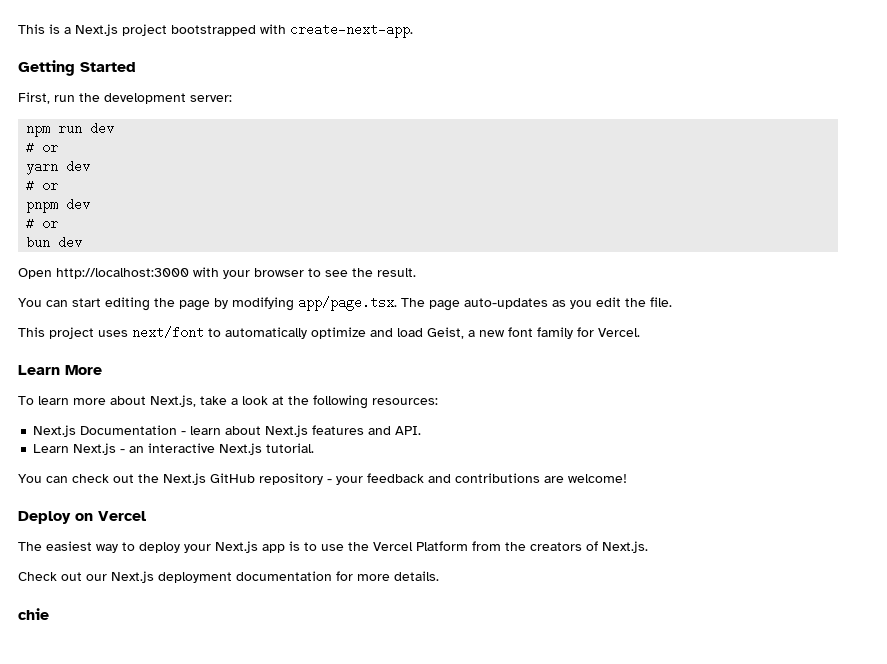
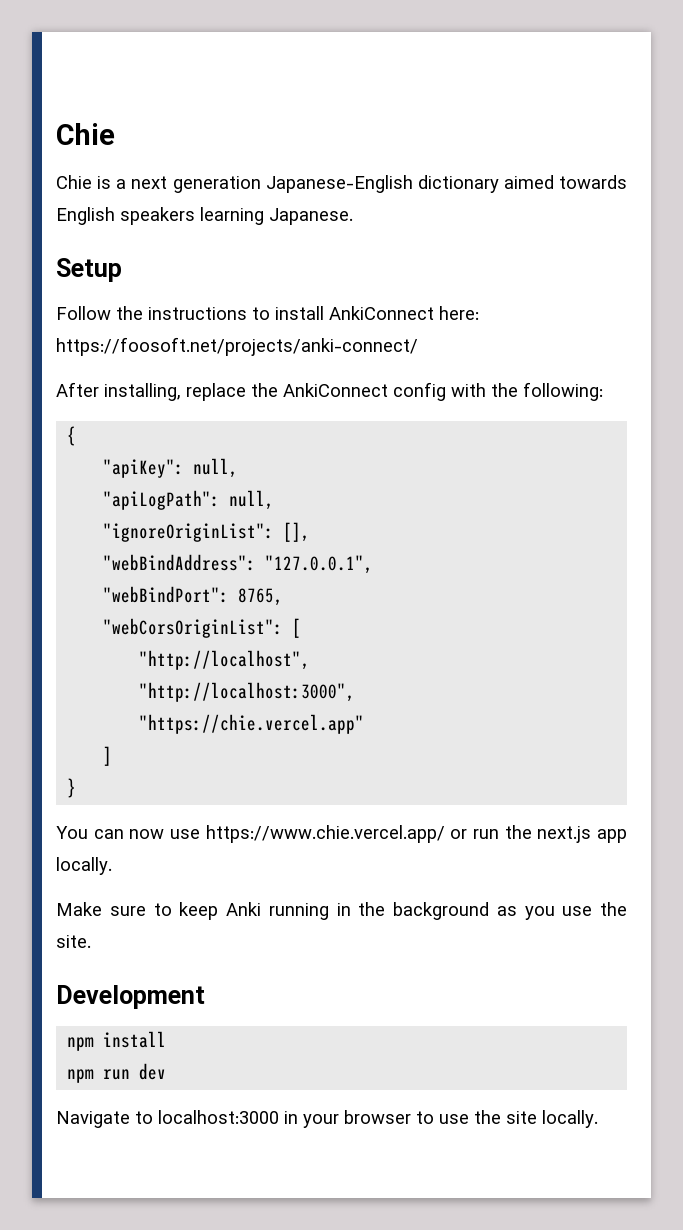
[18,23,413,38] [18,60,136,76] [18,92,232,104] [26,122,115,137] [26,141,59,154] [26,160,91,175] [26,179,59,192] [26,198,91,213] [26,217,59,230] [26,236,83,249] [18,267,416,279] [18,296,672,311] [18,326,640,339] [18,365,102,375] [18,395,438,409] [33,425,422,437] [33,443,315,455] [18,473,627,485] [18,511,146,524] [18,541,648,553] [18,571,439,583] [18,608,49,620] This is a Next.js project bootstrapped with create-next-app. // Getting Started // First, run the development server: // npm run dev // # or // yarn dev // # or // pnpm dev // # or // bun dev // Open http://localhost:3000 with your browser to see the result. // You can start editing the page by modifying app/page.tsx. The page auto-updates as you edit the file. // This project uses next/font to automatically optimize and load Geist, a new font family for Vercel. // Learn More // To learn more about Next.js, take a look at the following resources: // Next.js Documentation - learn about Next.js features and API. // Learn Next.js - an interactive Next.js tutorial. // You can check out the Next.js GitHub repository - your feedback and contributions are welcome! // Deploy on Vercel // The easiest way to deploy your Next.js app is to use the Vercel Platform from the creators of Next.js. // Check out our Next.js deployment documentation for more details. // chie -> [56,123,115,145] [56,175,627,193] [56,207,353,225] [56,258,122,282] [56,306,479,320] [56,337,418,356] [56,382,603,401] [67,426,77,446] [103,458,239,478] [103,490,275,510] [103,522,311,542] [103,554,374,574] [103,586,284,606] [103,618,302,638] [139,650,311,670] [139,682,356,702] [139,714,365,734] [103,746,113,766] [67,778,77,798] [56,825,627,843] [56,857,112,875] [56,902,627,920] [56,935,91,948] [56,985,205,1009] [67,1031,167,1051] [67,1063,167,1083] [56,1110,598,1128] Chie // Chie is a next generation Japanese-English dictionary aimed towards English speakers learning Japanese. // Setup // Follow the instructions to install AnkiConnect here: https://foosoft.net/projects/anki-connect/ // After installing, replace the AnkiConnect config with the following: // { // "apiKey": null, // "apiLogPath": null, // "ignoreOriginList": [], // "webBindAddress": "127.0.0.1", // "webBindPort": 8765, // "webCorsOriginList": [ // "http://localhost", // "http://localhost:3000", // "https://chie.vercel.app" // ] // } // You can now use https://www.chie.vercel.app/ or run the next.js app locally. // Make sure to keep Anki running in the background as you use the site. // Development // npm install // npm run dev // Navigate to localhost:3000 in your browser to use the site locally.

